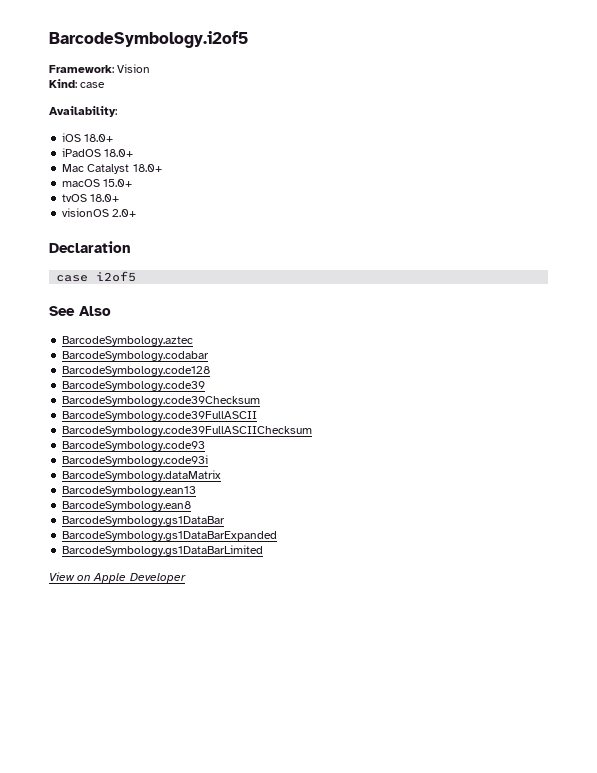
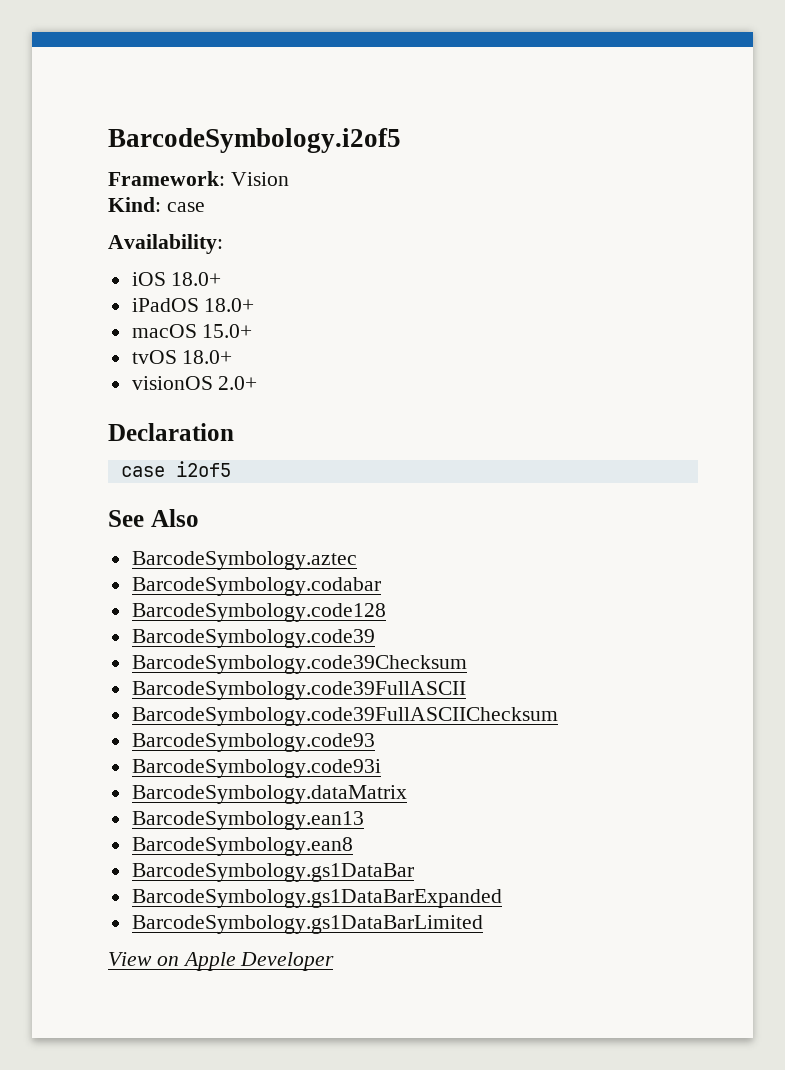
[62,164,162,174] // Mac Catalyst 18.0+ -> (255, 305) none

